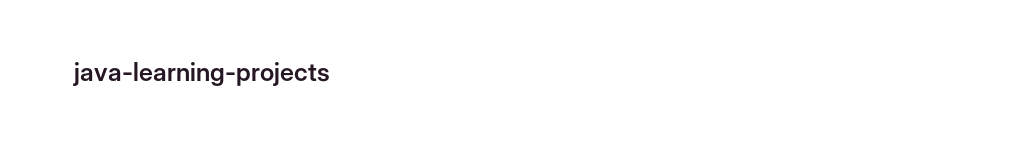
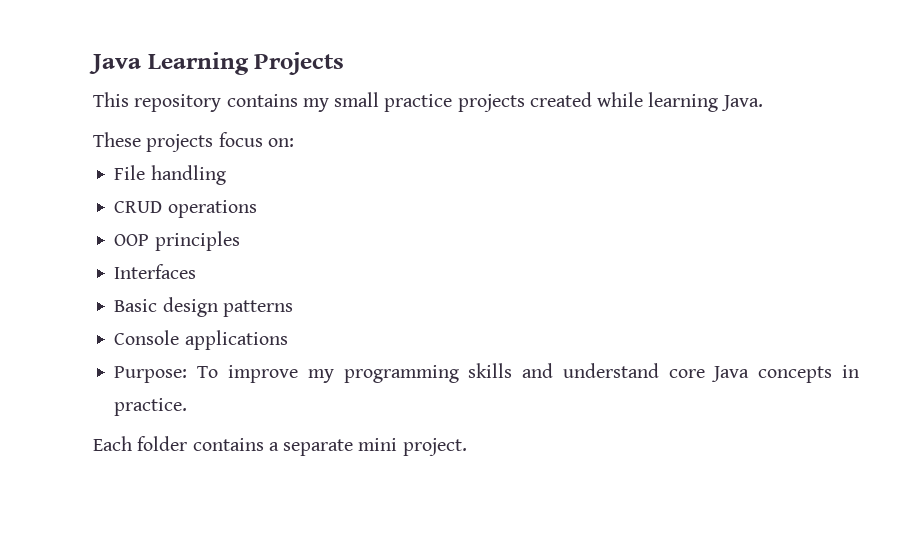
[73,62,330,86] java-learning-projects -> [89,52,345,75] [93,92,763,112] [93,132,294,152] [114,165,226,185] [114,200,257,218] [114,231,240,251] [114,264,197,279] [114,297,293,317] [114,330,288,350] [114,363,859,383] [114,398,188,416] [93,436,467,456] Java Learning Projects // This repository contains my small practice projects created while learning Java. // These projects focus on: // File handling // CRUD operations // OOP principles // Interfaces // Basic design patterns // Console applications // Purpose: To improve my programming skills and understand core Java concepts in practice. // Each folder contains a separate mini project.

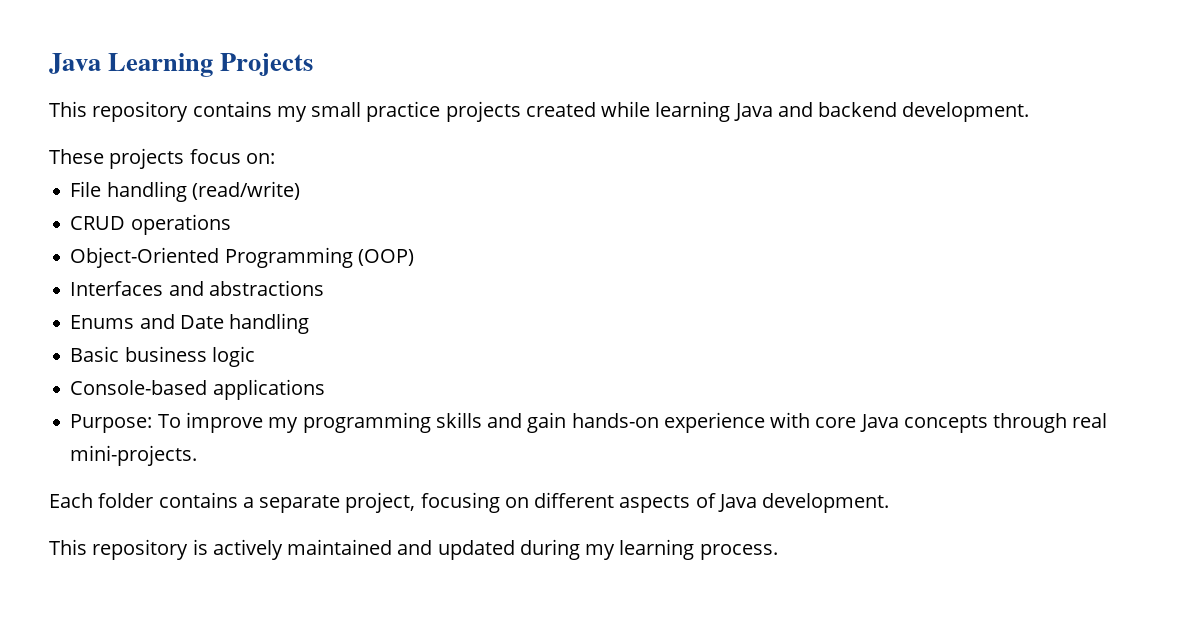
[720,95,763,111] Java. -> [733,102,1030,122] Java and backend development.
(226, 175) none -> [191,181,300,200] (read/write)
[114,231,240,251] [114,264,197,279] [114,297,293,317] [114,330,180,345] OOP principles // Interfaces // Basic design patterns // Console -> [70,247,414,268] [70,280,324,296] [70,313,310,334] [70,346,255,367] [70,380,208,395] Object-Oriented Programming (OOP) // Interfaces and abstractions // Enums and Date handling // Basic business logic // Console-based
[562,363,859,383] [114,398,188,416] understand core Java concepts in practice. -> [527,412,1108,433] [70,445,198,466] gain hands-on experience with core Java concepts through real mini-projects.
[358,438,467,456] mini project. -> [345,492,890,513] [49,539,778,560] project, focusing on different aspects of Java development. // This repository is actively maintained and updated during my learning process.

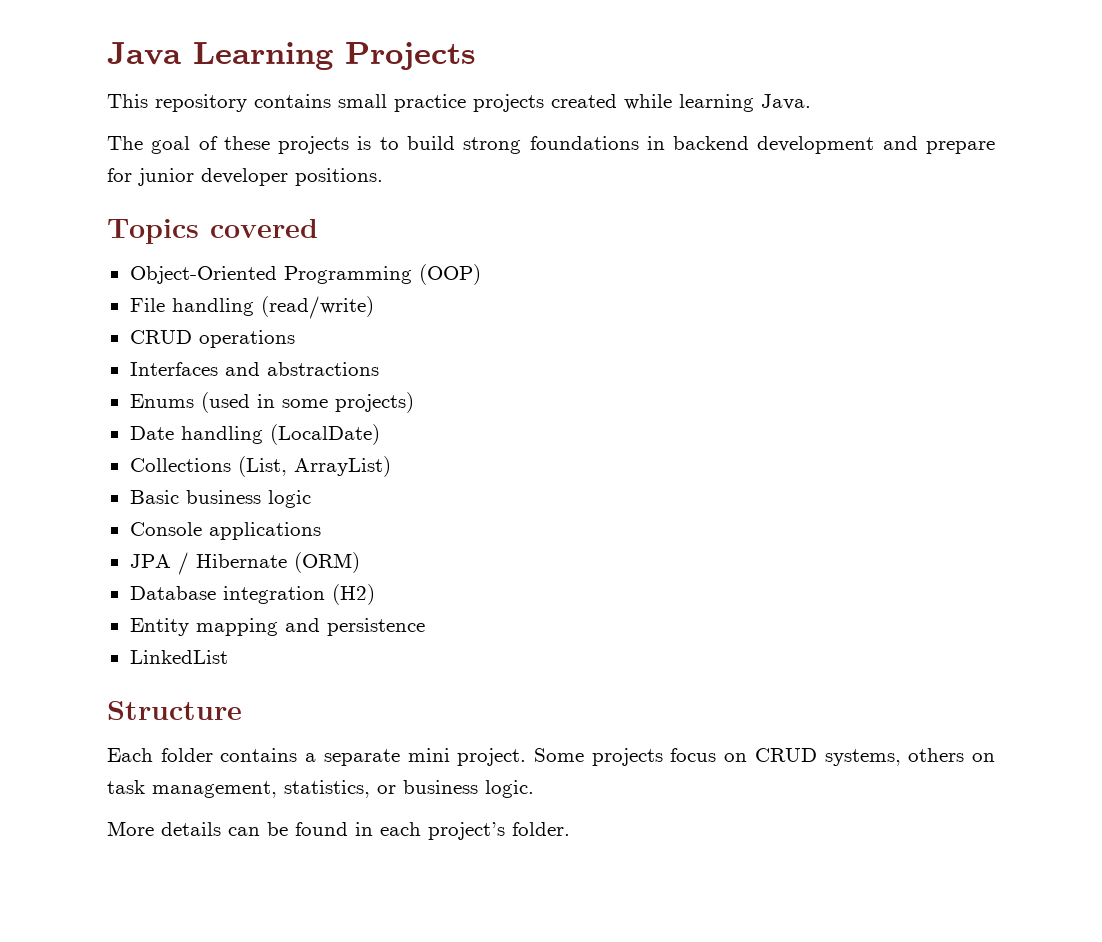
[276,106,307,122] my -> (331, 101) none
[733,102,1030,122] [49,148,275,169] Java and backend development. // These projects focus on: -> [761,94,811,110] [107,136,996,154] [107,168,383,186] [107,219,318,244] [129,264,481,285] Java. // The goal of these projects is to build strong foundations in backend development and prepare for junior developer positions. // Topics covered // Object-Oriented Programming (OOP)
[70,247,414,268] // Object-Oriented Programming (OOP) -> (295, 339) none
[139,313,310,334] and Date handling -> [200,392,414,413] [129,424,380,445] [129,456,391,477] (used in some projects) // Date handling (LocalDate) // Collections (List, ArrayList)
[70,380,208,395] Console-based -> [129,522,202,536] Console
[70,412,1108,433] [70,445,198,466] Purpose: To improve my programming skills and gain hands-on experience with core Java concepts through real mini-projects. -> [129,552,360,575] [129,584,375,605] [129,618,425,636] [129,650,228,664] [107,701,242,720] JPA / Hibernate (ORM) // Database integration (H2) // Entity mapping and persistence // LinkedList // Structure
[345,492,890,513] [49,539,778,560] project, focusing on different aspects of Java development. // This repository is actively maintained and updated during my learning process. -> [407,748,995,766] [107,780,534,798] [107,821,570,840] mini project. Some projects focus on CRUD systems, others on task management, statistics, or business logic. // More details can be found in each project’s folder.

